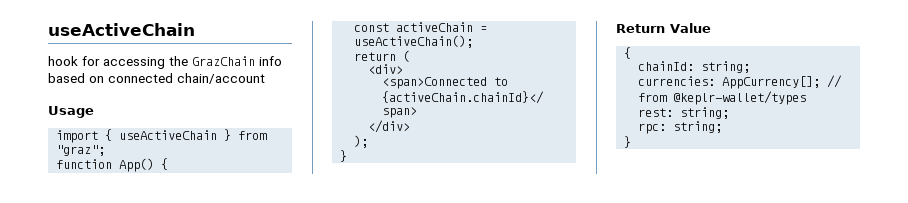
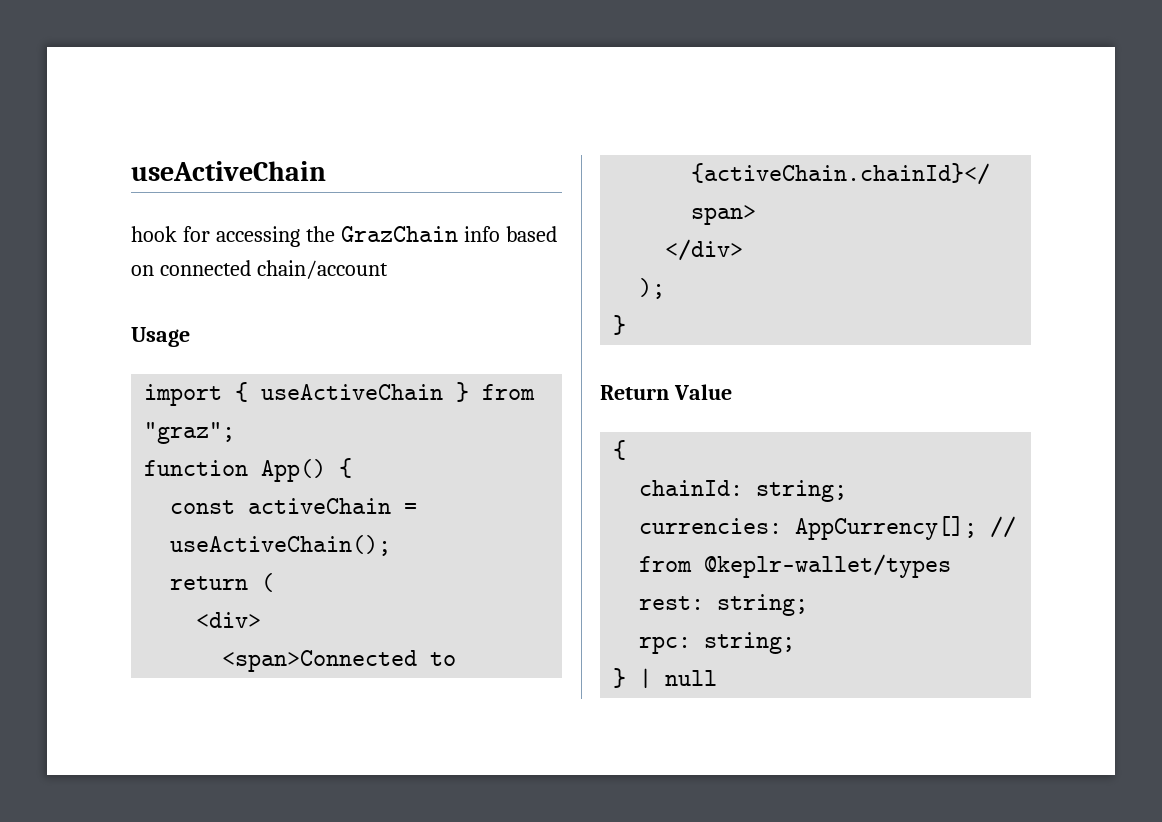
(632, 142) none -> [639,668,718,689] | null

